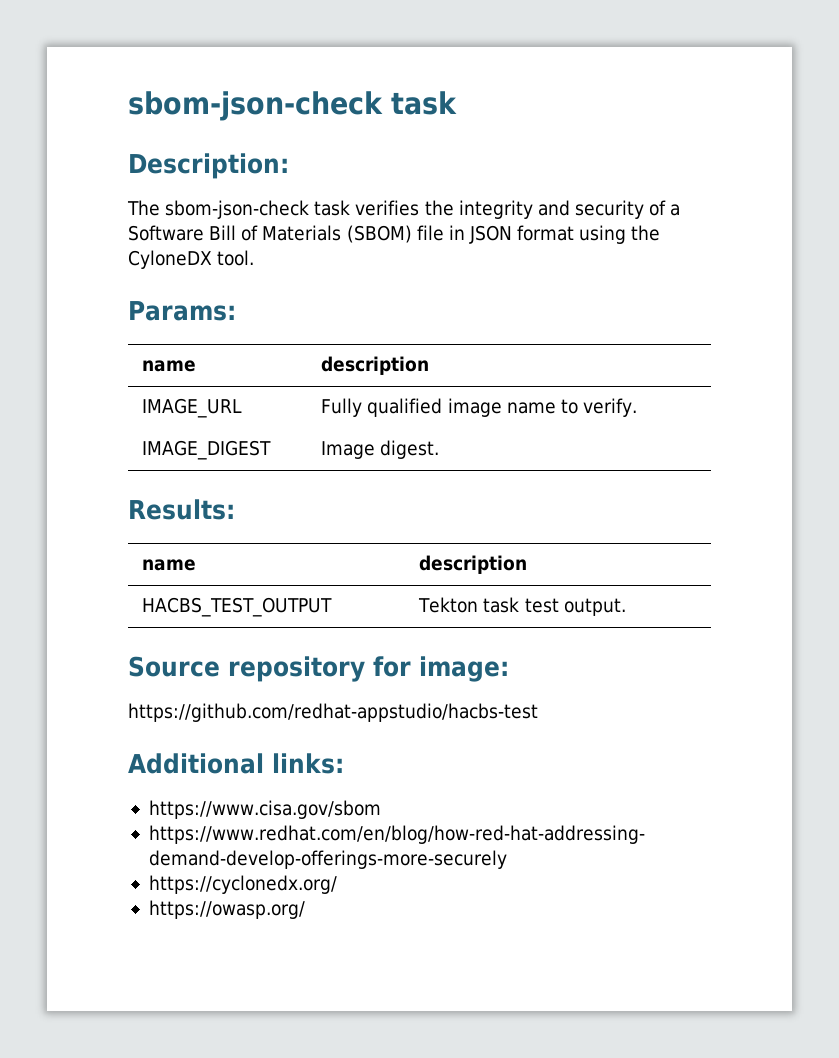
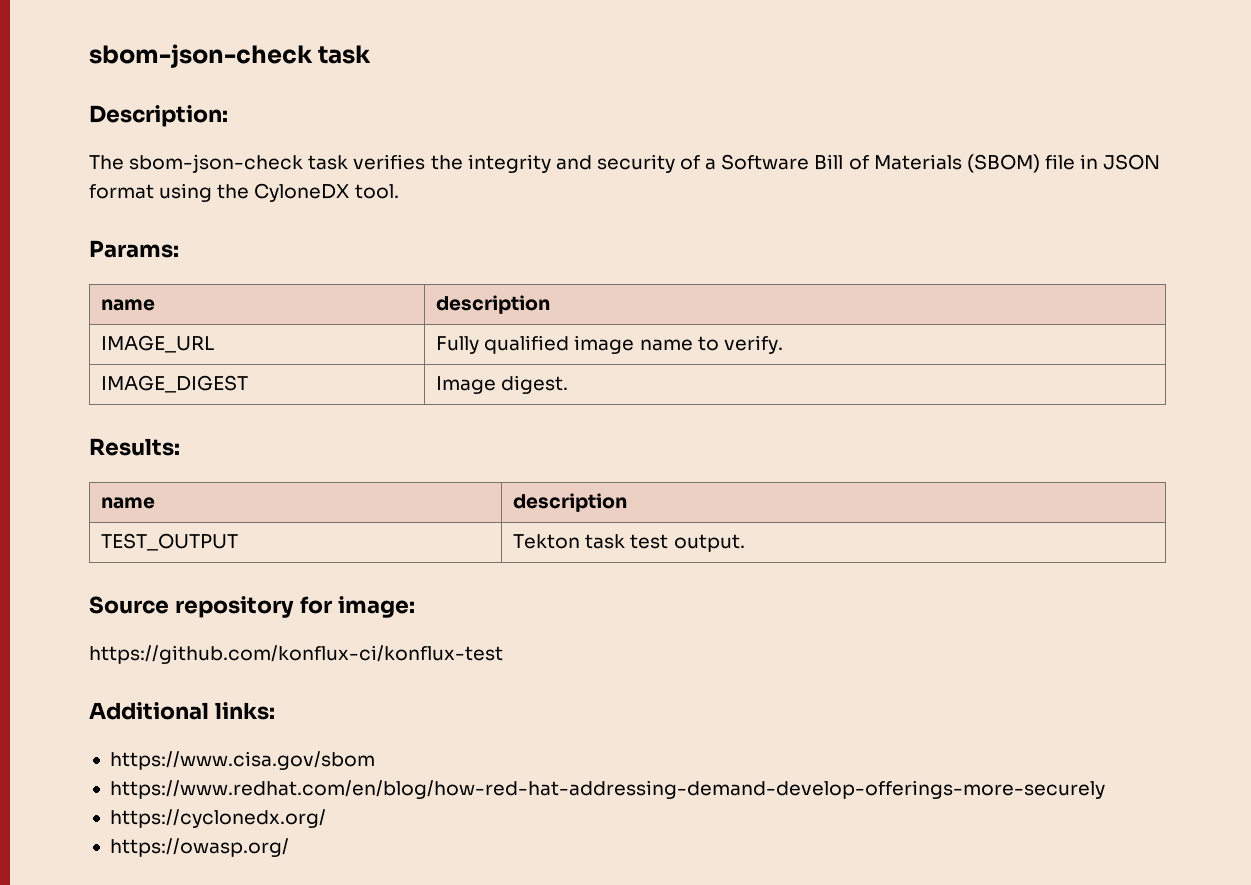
[142,597,333,617] HACBS_TEST_OUTPUT -> [101,533,239,551] TEST_OUTPUT
[128,703,538,722] https://github.com/redhat-appstudio/hacbs-test -> [89,645,503,664] https://github.com/konflux-ci/konflux-test

